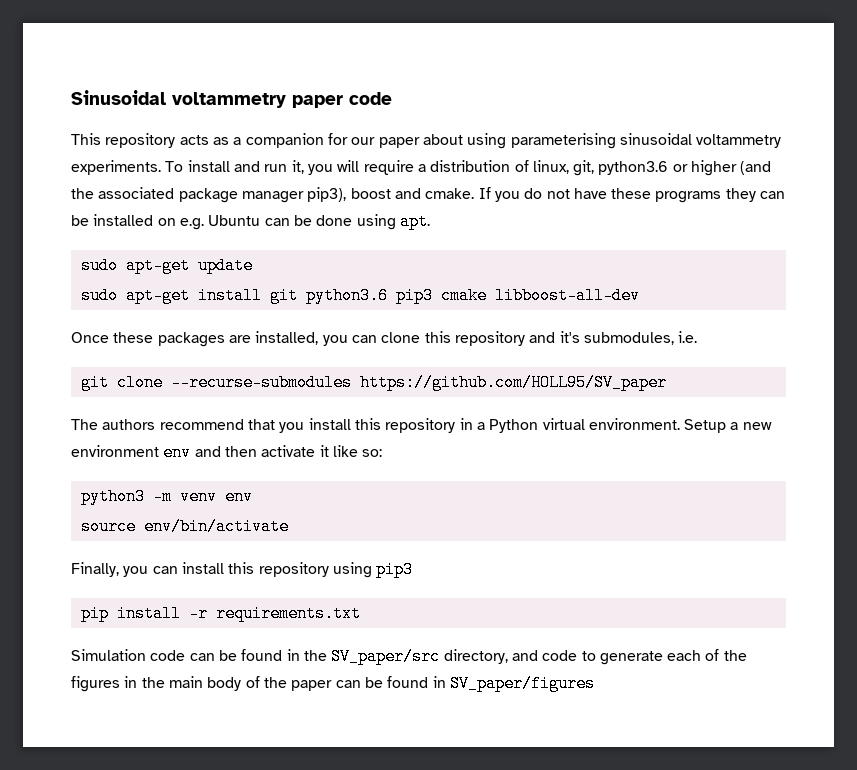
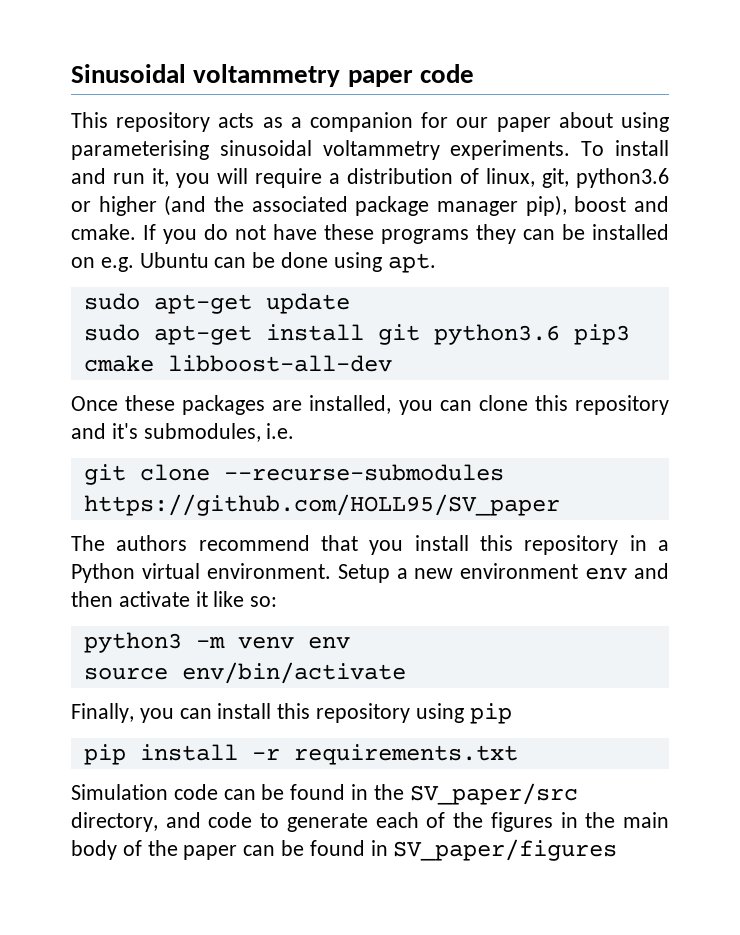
[307,187,347,202] pip3), -> [525,195,567,216] pip),
[376,561,414,578] pip3 -> [469,703,512,724] pip

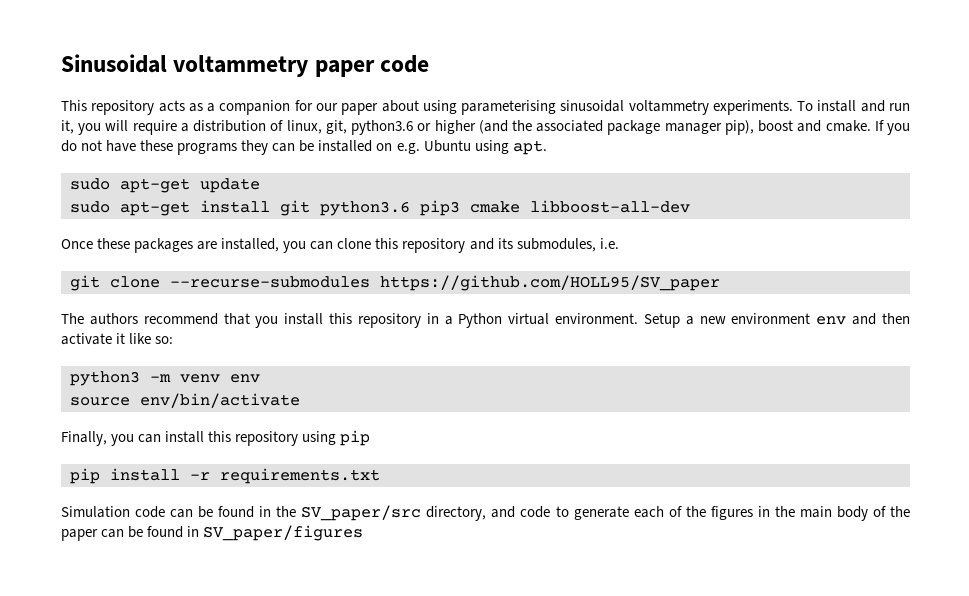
[214,252,329,268] can be done -> (471, 146) none
[111,423,138,439] it's -> [497,238,513,249] its

